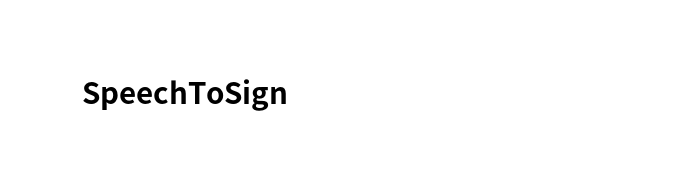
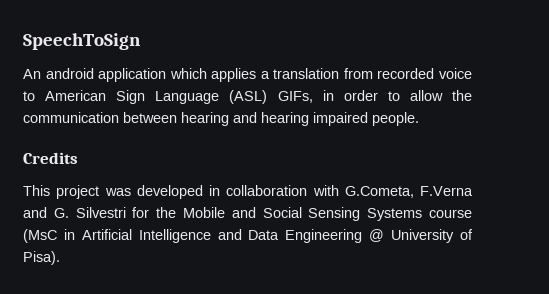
(288, 95) none -> [23,68,472,82] [23,90,473,104] [23,112,419,126] [23,152,78,164] [23,185,473,199] [23,207,473,221] [23,229,474,243] [23,251,60,265] // An android application which applies a translation from recorded voice to American Sign Language (ASL) GIFs, in order to allow the communication between hearing and hearing impaired people. // Credits // This project was developed in collaboration with G.Cometa, F.Verna and G. Silvestri for the Mobile and Social Sensing Systems course (MsC in Artificial Intelligence and Data Engineering @ University of Pisa).

